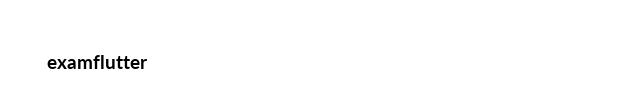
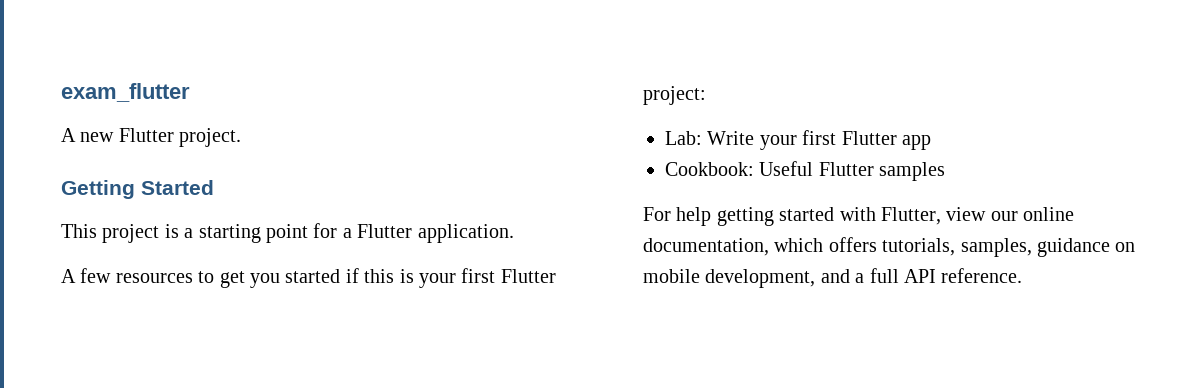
[47,55,148,69] examflutter -> [61,83,190,102] [61,128,242,147] [61,180,214,199] [61,223,514,243] [61,268,556,288] [643,86,706,105] [665,130,931,150] [665,161,946,181] [643,207,1075,226] [643,237,1136,257] [643,268,1023,288] exam_flutter // A new Flutter project. // Getting Started // This project is a starting point for a Flutter application. // A few resources to get you started if this is your first Flutter project: // Lab: Write your first Flutter app // Cookbook: Useful Flutter samples // For help getting started with Flutter, view our online documentation, which offers tutorials, samples, guidance on mobile development, and a full API reference.

